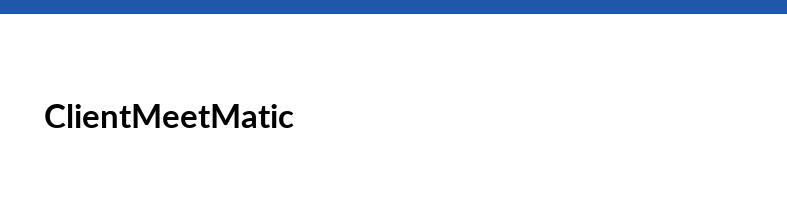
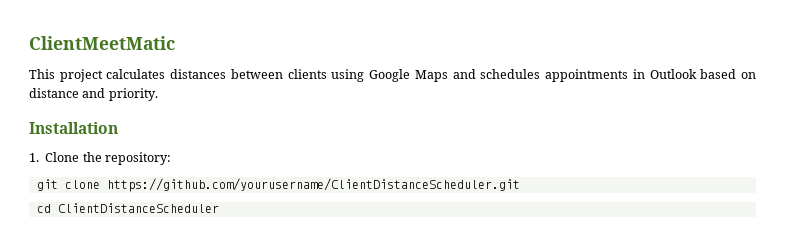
(294, 116) none -> [29,69,757,82] [29,88,158,101] [29,122,118,134] [29,152,171,165] [36,178,520,192] [36,203,219,213] // This project calculates distances between clients using Google Maps and schedules appointments in Outlook based on distance and priority. // Installation // 1. Clone the repository: // git clone https://github.com/yourusername/ClientDistanceScheduler.git // cd ClientDistanceScheduler

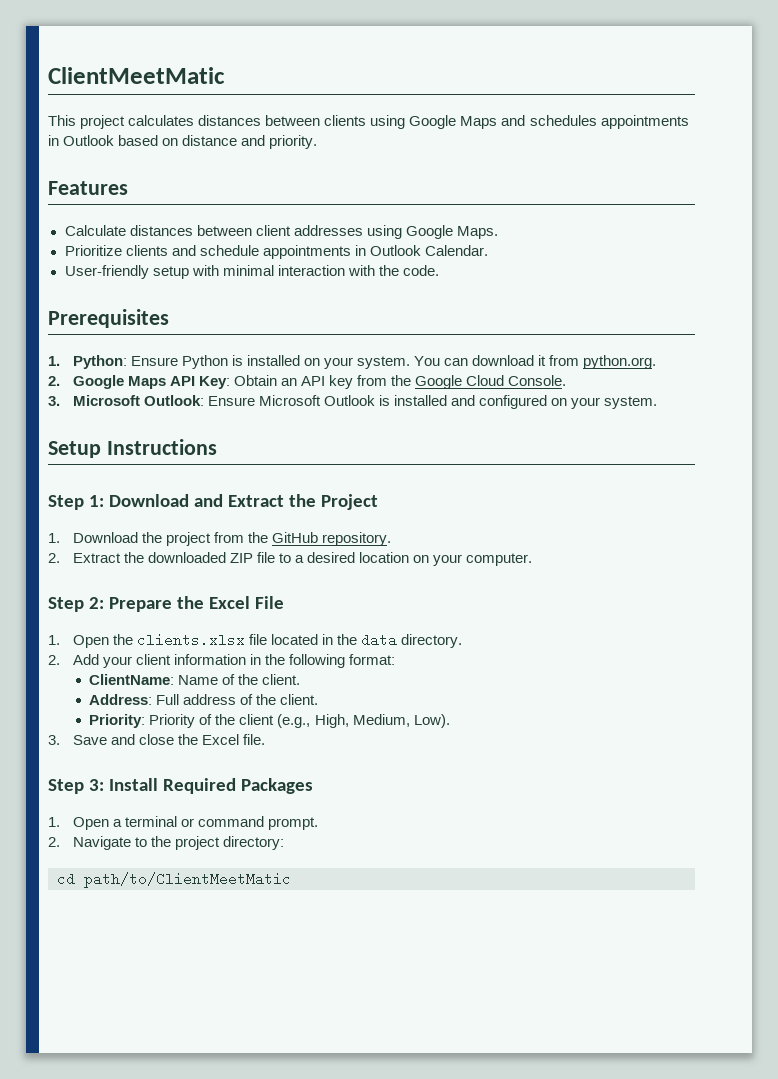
[29,122,118,134] [29,152,171,165] [36,178,520,192] Installation // 1. Clone the repository: // git clone https://github.com/yourusername/ClientDistanceScheduler.git -> [48,181,128,195] [64,225,498,239] [64,245,488,259] [64,265,439,279] [48,309,169,328] [48,355,657,369] [48,375,567,389] [48,395,658,409] [48,439,217,458] [48,494,378,510] [48,532,392,546] [48,552,533,566] [48,596,284,612] [48,633,463,648] [48,654,396,668] [89,674,301,685] [89,694,319,705] [89,714,450,728] [48,734,265,745] [48,778,313,794] [48,816,318,830] [48,836,284,850] Features // Calculate distances between client addresses using Google Maps. // Prioritize clients and schedule appointments in Outlook Calendar. // User-friendly setup with minimal interaction with the code. // Prerequisites // 1. Python: Ensure Python is installed on your system. You can download it from python.org. // 2. Google Maps API Key: Obtain an API key from the Google Cloud Console. // 3. Microsoft Outlook: Ensure Microsoft Outlook is installed and configured on your system. // Setup Instructions // Step 1: Download and Extract the Project // 1. Download the project from the GitHub repository. // 2. Extract the downloaded ZIP file to a desired location on your computer. // Step 2: Prepare the Excel File // 1. Open the clients.xlsx file located in the data directory. // 2. Add your client information in the following format: // ClientName: Name of the client. // Address: Full address of the client. // Priority: Priority of the client (e.g., High, Medium, Low). // 3. Save and close the Excel file. // Step 3: Install Required Packages // 1. Open a terminal or command prompt. // 2. Navigate to the project directory:
[57,203,219,213] ClientDistanceScheduler -> [84,872,291,888] path/to/ClientMeetMatic

